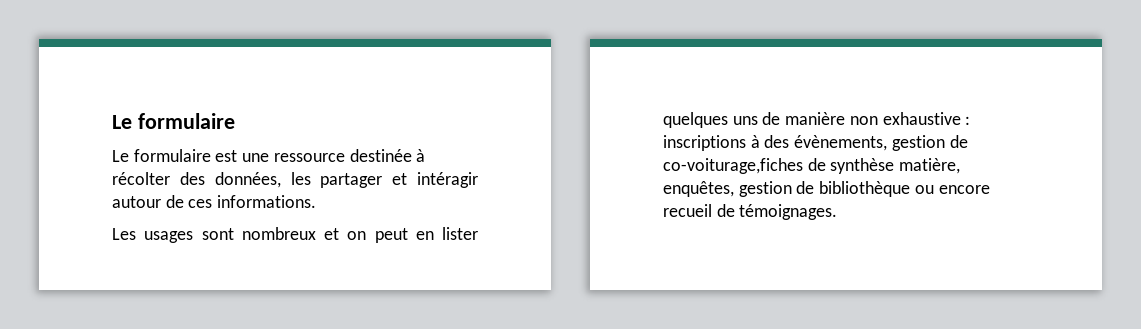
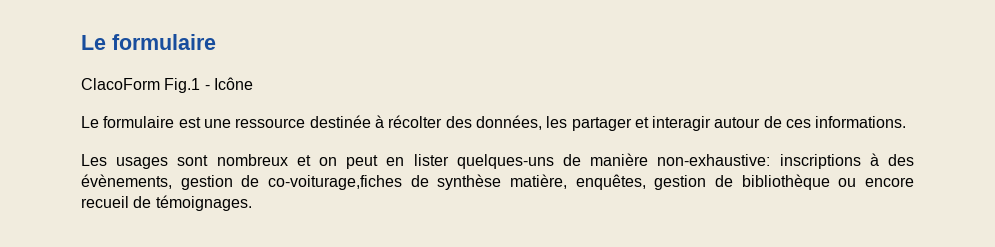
[112,113,235,129] Le formulaire -> [81,34,216,50] [81,77,253,93] Le formulaire // ClacoForm Fig.1 - Icône
[417,172,478,188] intéragir -> [652,116,712,131] interagir
[663,112,971,128] quelques uns de manière non exhaustive : -> [456,153,771,169] quelques-uns de manière non-exhaustive:

